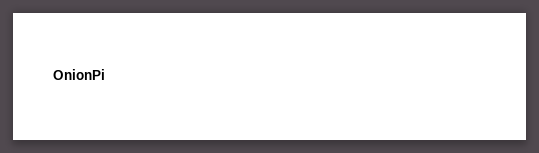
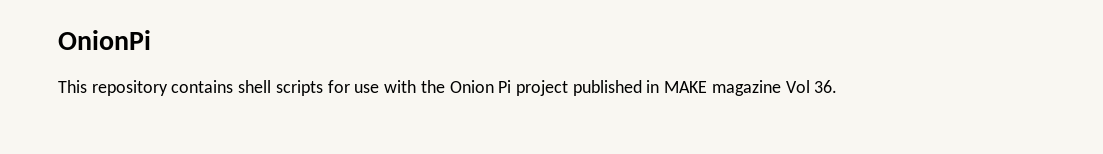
(105, 74) none -> [58,80,838,96] // This repository contains shell scripts for use with the Onion Pi project published in MAKE magazine Vol 36.

